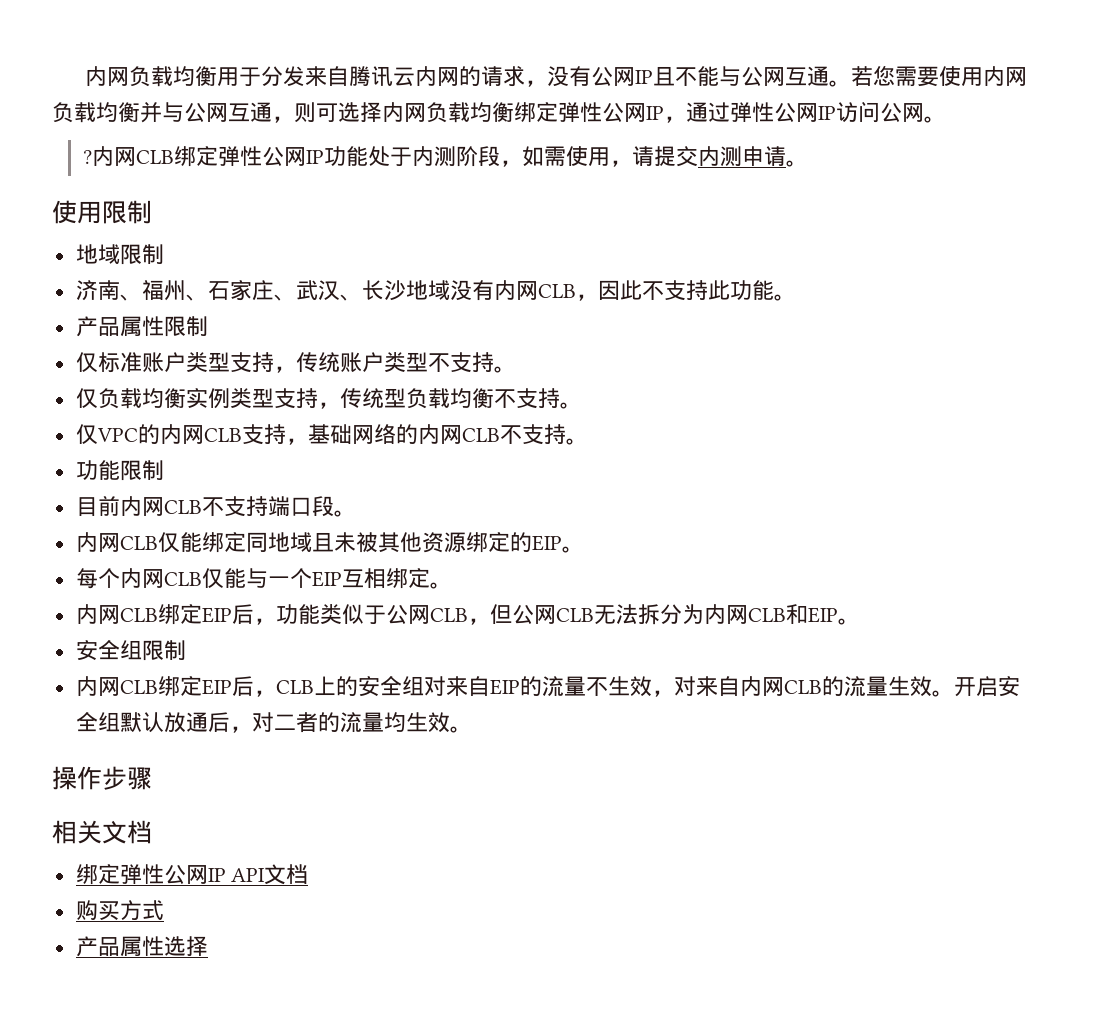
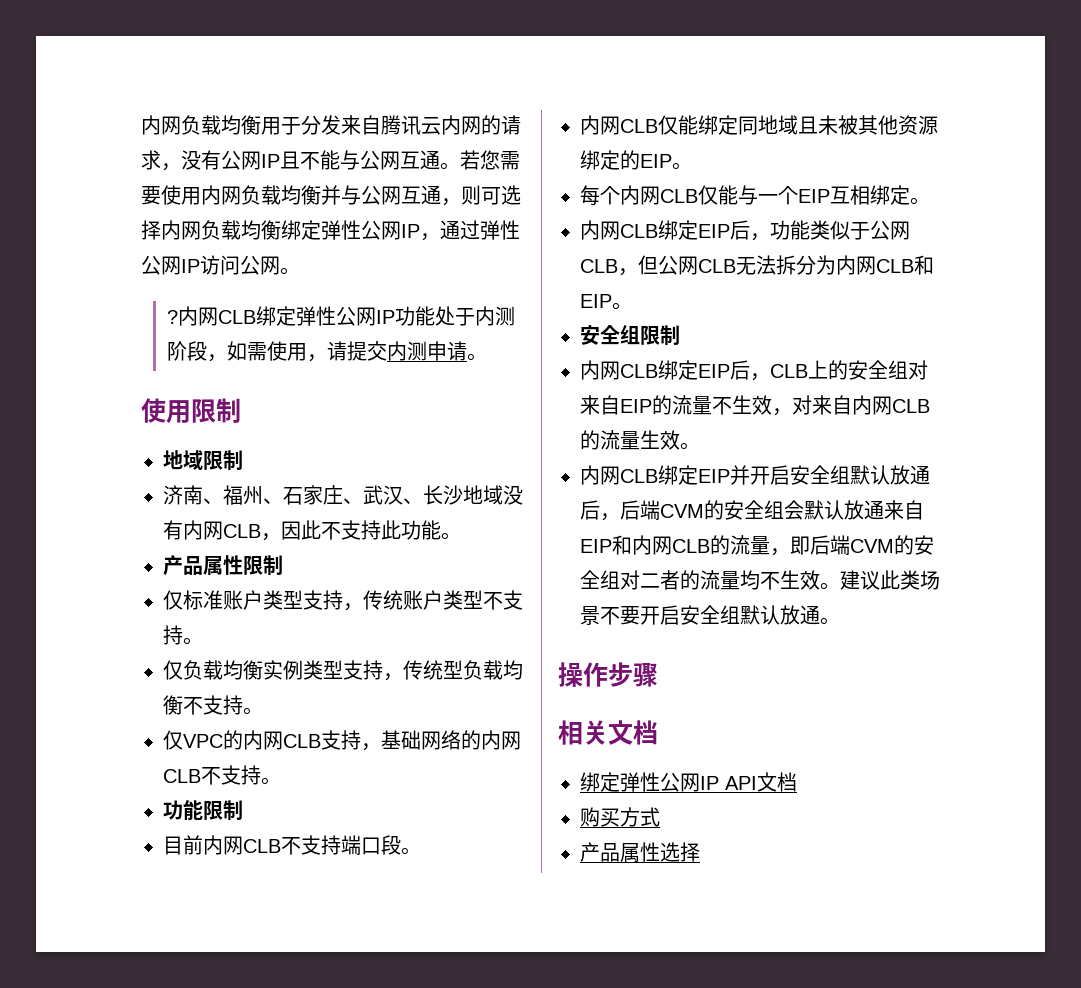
(954, 693) none -> [580,465,750,485] // 内网CLB绑定EIP并
(252, 729) none -> [620,500,924,520] [580,535,934,556] [580,570,620,589] 后端CVM的安全组会默认放通来自EIP和内网CLB的流量，即后端CVM的安全组
[405,712,472,733] 生效。 -> [760,570,940,590] [580,605,840,625] 不生效。建议此类场景不要开启安全组默认放通。

